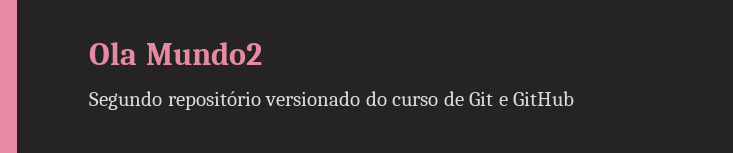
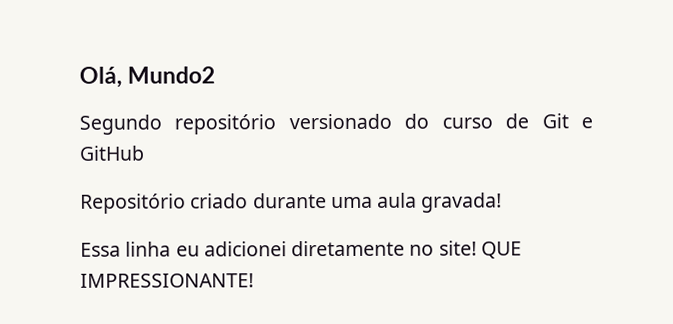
[89,42,137,65] Ola -> [79,66,122,88] Olá,
(575, 98) none -> [80,192,503,214] [80,240,522,259] [80,273,254,288] // Repositório criado durante uma aula gravada! // Essa linha eu adicionei diretamente no site! QUE IMPRESSIONANTE!

